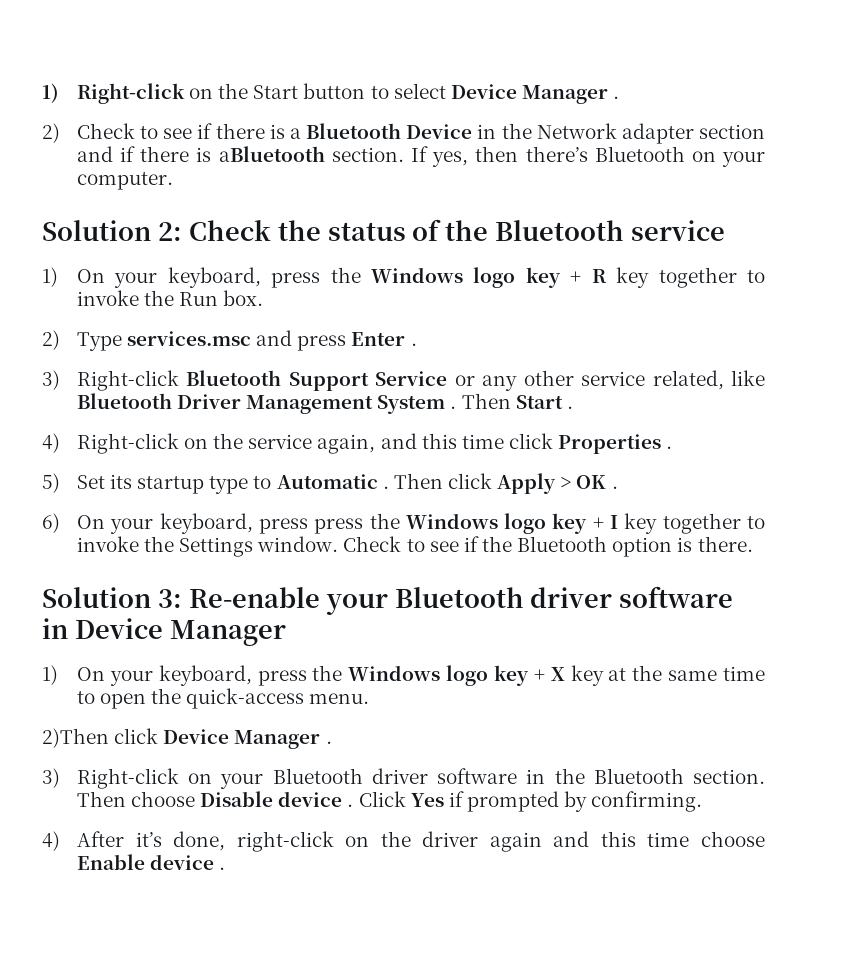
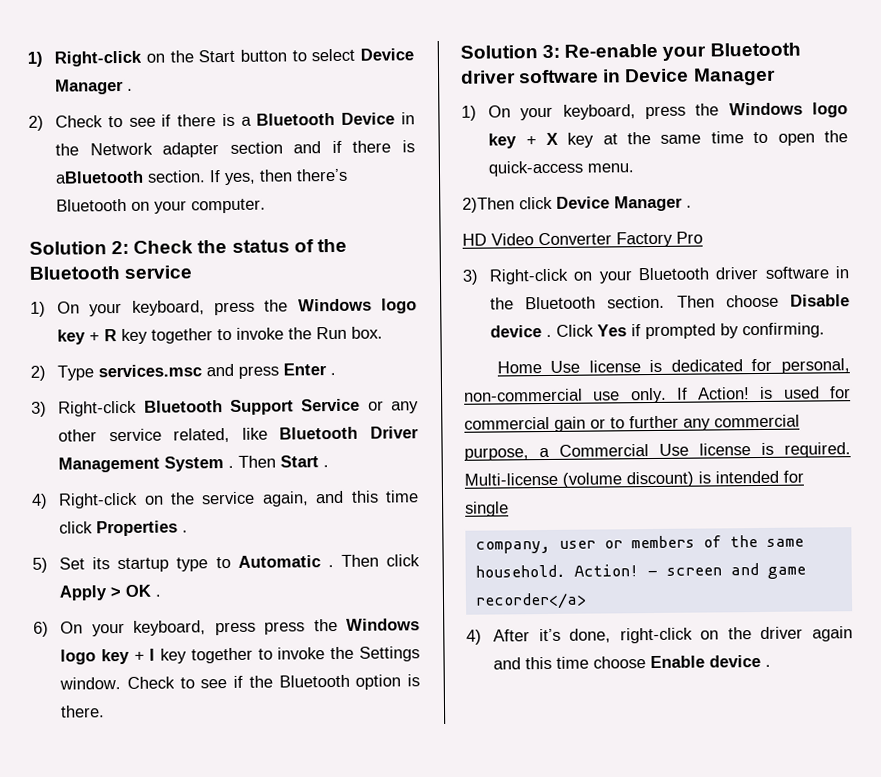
(332, 742) none -> [462,231,703,248] // HD Video Converter Factory Pro
(703, 801) none -> [496,358,850,374] [464,386,851,404] [464,414,800,432] [464,442,851,461] [464,470,804,488] [465,501,509,517] [474,535,804,554] [474,563,806,579] [474,592,587,610] // Home Use license is dedicated for personal, non-commercial use only. If Action! is used for commercial gain or to further any commercial purpose, a Commercial Use license is required. Multi-license (volume discount) is intended for single // company, user or members of the same household. Action! - screen and game recorder</a>

